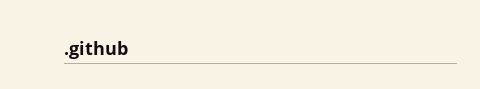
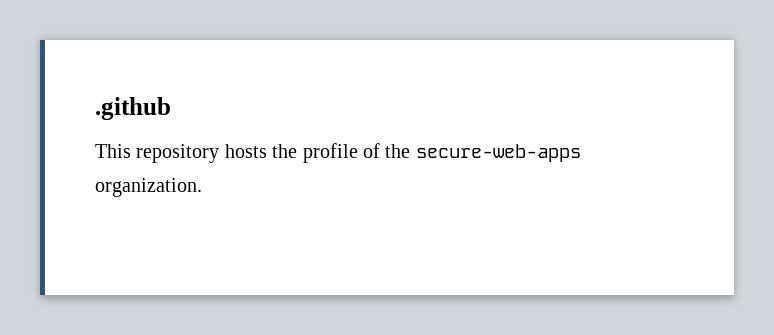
(128, 50) none -> [95,143,581,163] [95,178,202,197] // This repository hosts the profile of the secure-web-apps organization.

